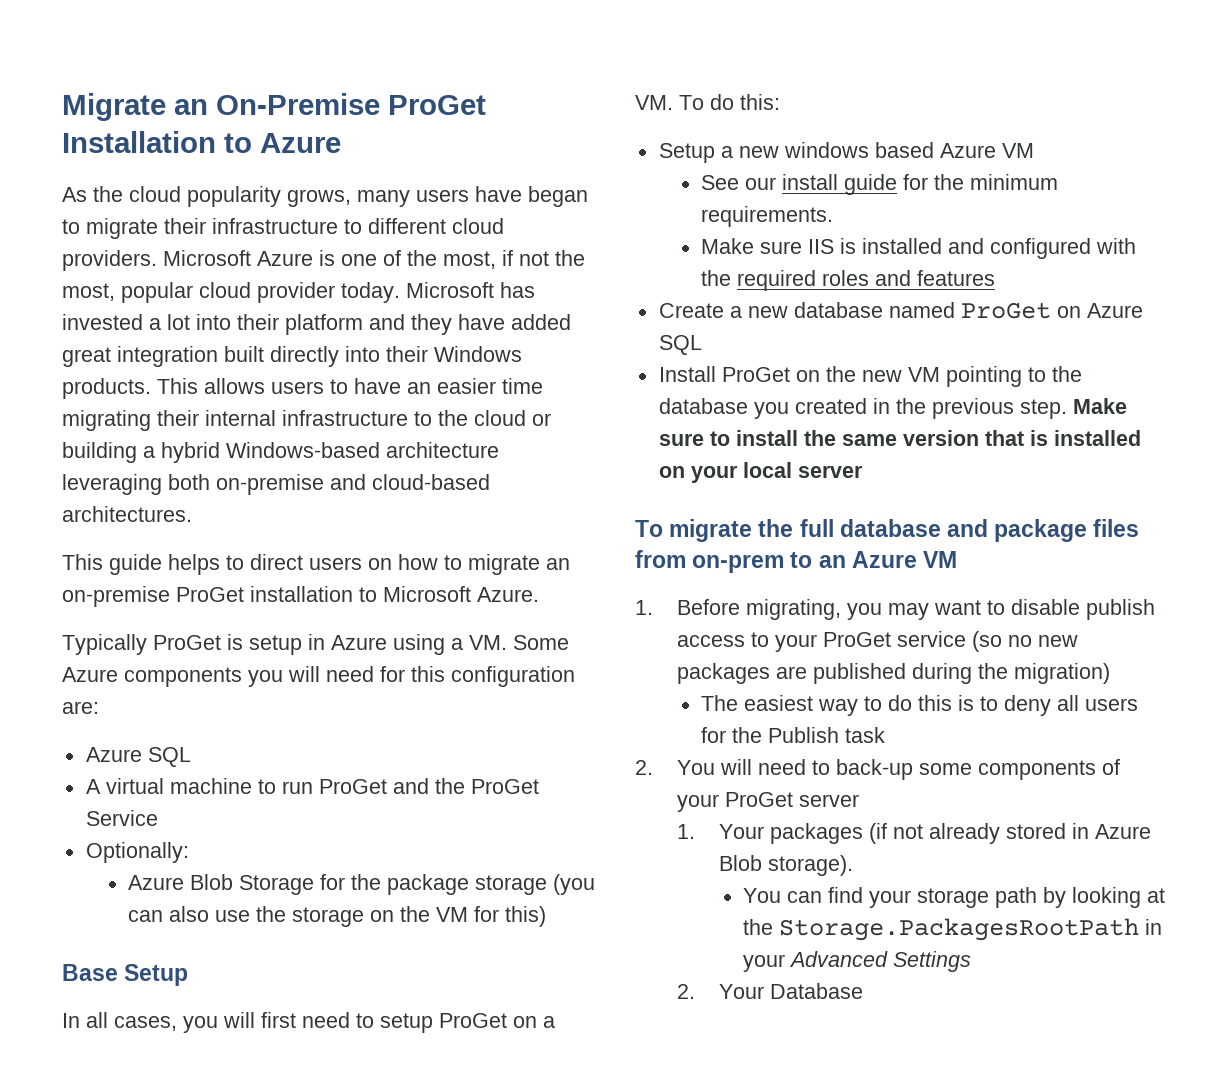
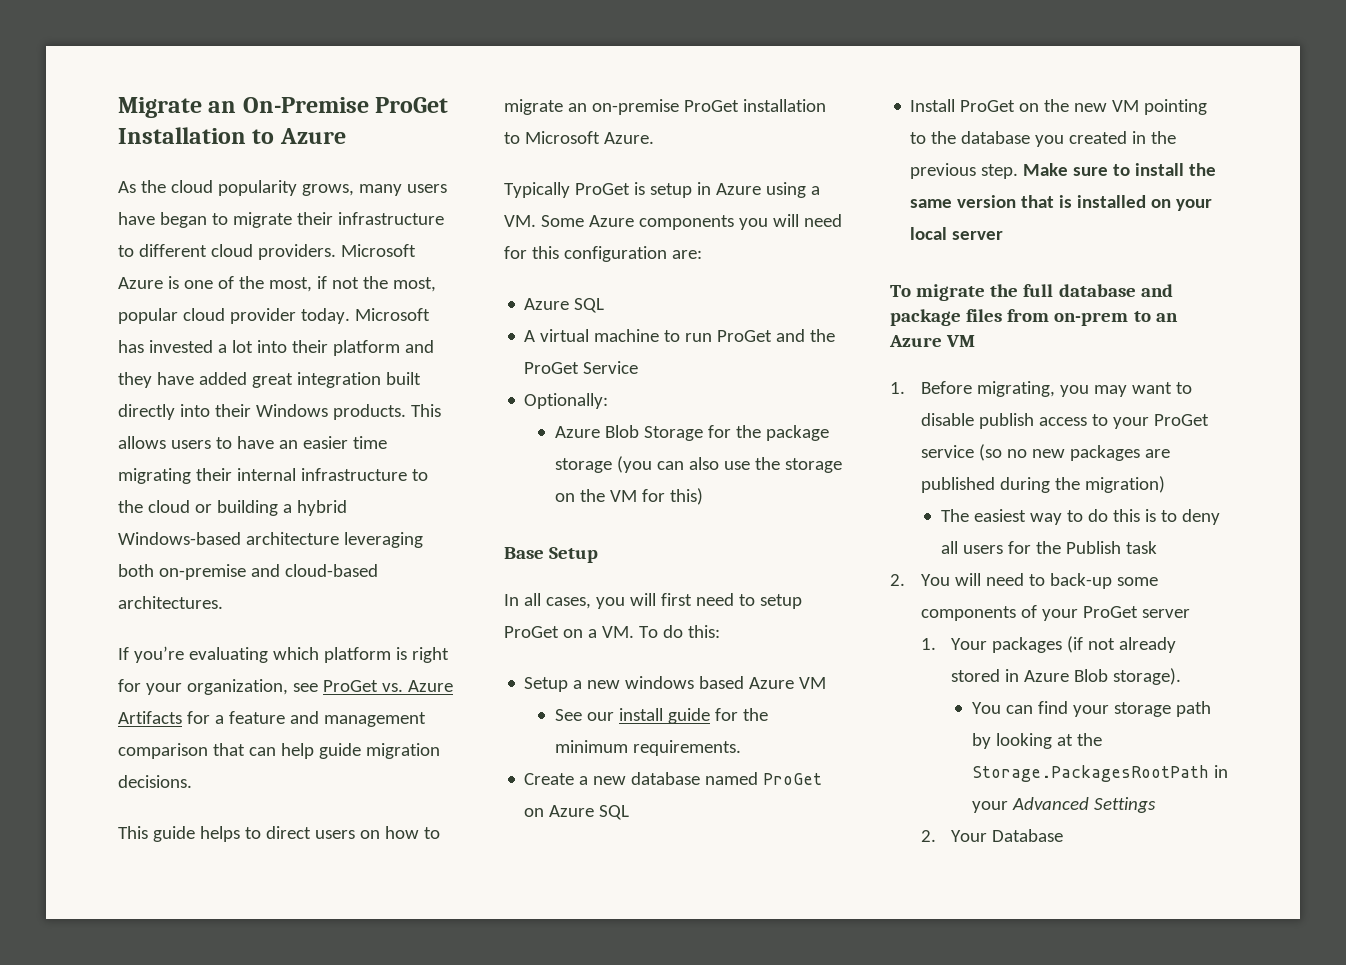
(192, 514) none -> [118,646,449,663] [118,679,453,695] [118,711,426,727] [118,743,440,759] [118,775,192,788] // If you’re evaluating which platform is right for your organization, see ProGet vs. Azure Artifacts for a feature and management comparison that can help guide migration decisions.
[700,238,1136,259] [700,270,995,291] // Make sure IIS is installed and configured with the required roles and features -> (741, 748) none

